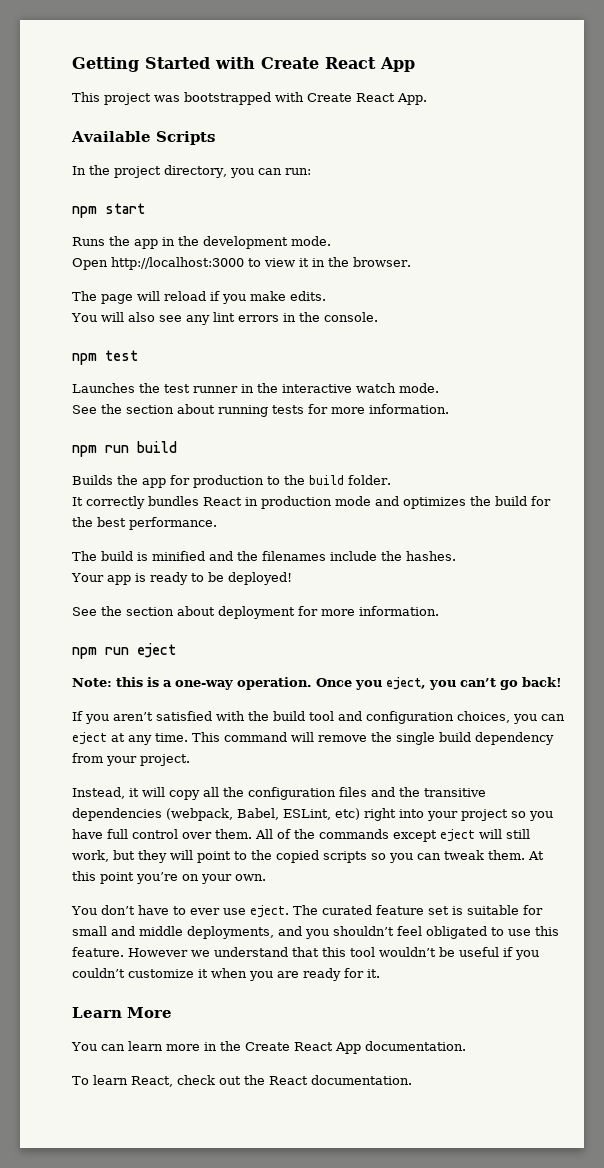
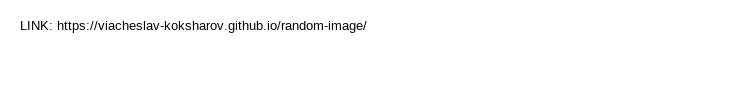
[72,57,415,72] [72,92,427,105] [71,131,215,145] [72,165,311,178] [72,203,145,218] [72,236,331,249] [72,257,411,270] [72,291,326,304] [71,312,378,325] [72,350,138,365] [72,383,439,393] [72,404,449,417] [72,441,177,457] [72,475,391,488] [72,496,551,509] [72,517,217,530] [72,551,456,561] [71,572,292,585] [72,606,439,619] [72,643,176,659] [72,677,562,690] [72,711,565,724] [72,732,554,745] [72,753,190,766] [72,787,486,800] [72,808,553,821] [72,829,530,842] [72,850,544,863] [72,871,266,884] [71,905,543,918] [72,926,559,939] [72,947,539,960] [72,968,380,981] [72,1007,172,1018] [71,1041,466,1054] [72,1075,412,1087] Getting Started with Create React App // This project was bootstrapped with Create React App. // Available Scripts // In the project directory, you can run: // npm start // Runs the app in the development mode. // Open http://localhost:3000 to view it in the browser. // The page will reload if you make edits. // You will also see any lint errors in the console. // npm test // Launches the test runner in the interactive watch mode. // See the section about running tests for more information. // npm run build // Builds the app for production to the build folder. // It correctly bundles React in production mode and optimizes the build for the best performance. // The build is minified and the filenames include the hashes. // Your app is ready to be deployed! // See the section about deployment for more information. // npm run eject // Note: this is a one-way operation. Once you eject, you can’t go back! // If you aren’t satisfied with the build tool and configuration choices, you can eject at any time. This command will remove the single build dependency from your project. // Instead, it will copy all the configuration files and the transitive dependencies (webpack, Babel, ESLint, etc) right into your project so you have full control over them. All of the commands except eject will still work, but they will point to the copied scripts so you can tweak them. At this point you’re on your own. // You don’t have to ever use eject. The curated feature set is suitable for small and middle deployments, and you shouldn’t feel obligated to use this feature. However we understand that this tool wouldn’t be useful if you couldn’t customize it when you are ready for it. // Learn More // You can learn more in the Create React App documentation. // To learn React, check out the React documentation. -> [20,21,367,33] LINK: https://viacheslav-koksharov.github.io/random-image/

